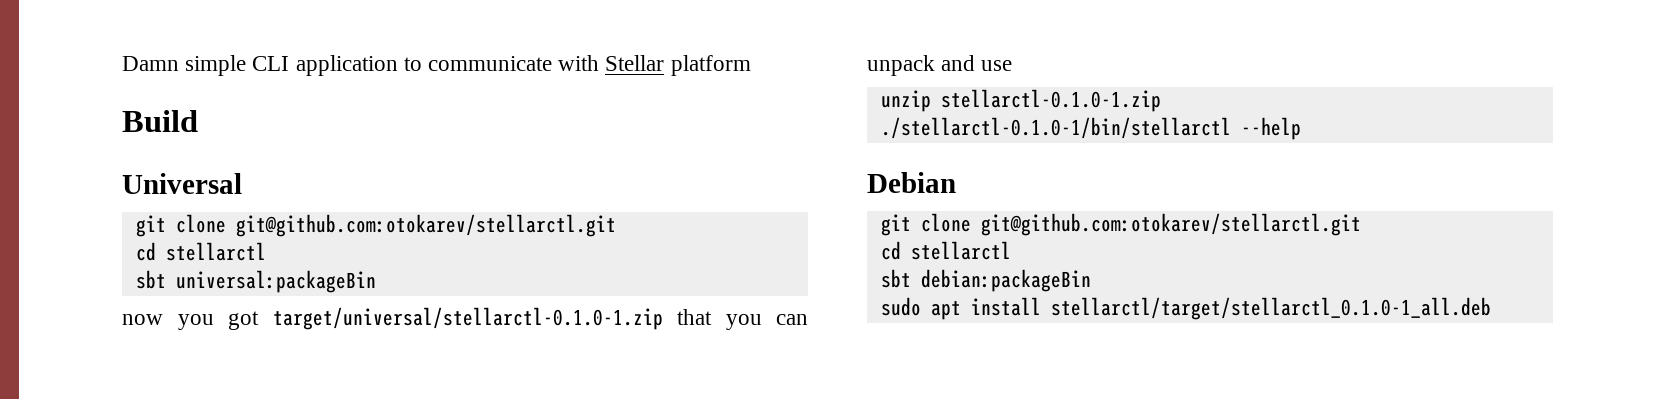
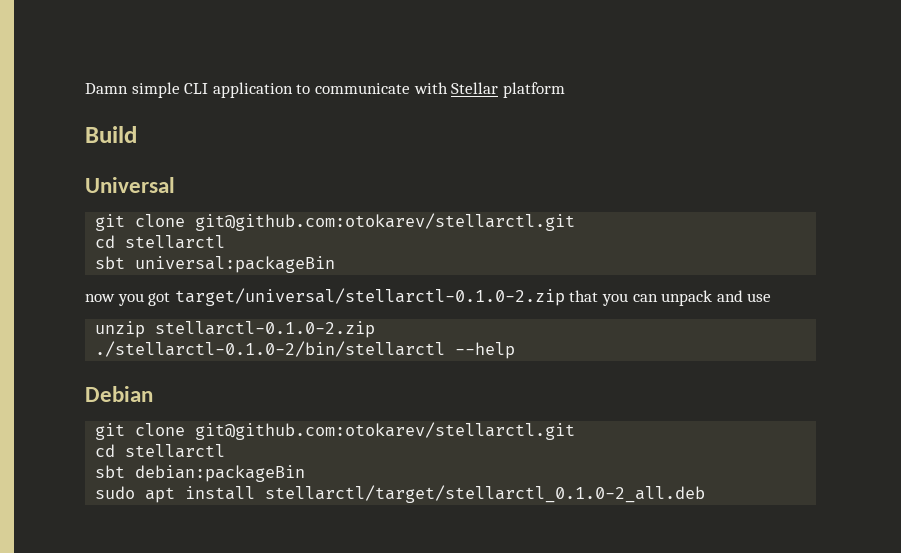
[272,307,663,330] target/universal/stellarctl-0.1.0-1.zip -> [174,288,565,306] target/universal/stellarctl-0.1.0-2.zip
[940,89,1161,112] [880,117,1231,139] stellarctl-0.1.0-1.zip // ./stellarctl-0.1.0-1/bin/stellarctl -> [155,321,376,338] [95,341,446,357] stellarctl-0.1.0-2.zip // ./stellarctl-0.1.0-2/bin/stellarctl
[1050,297,1491,320] stellarctl/target/stellarctl_0.1.0-1_all.deb -> [265,485,706,503] stellarctl/target/stellarctl_0.1.0-2_all.deb

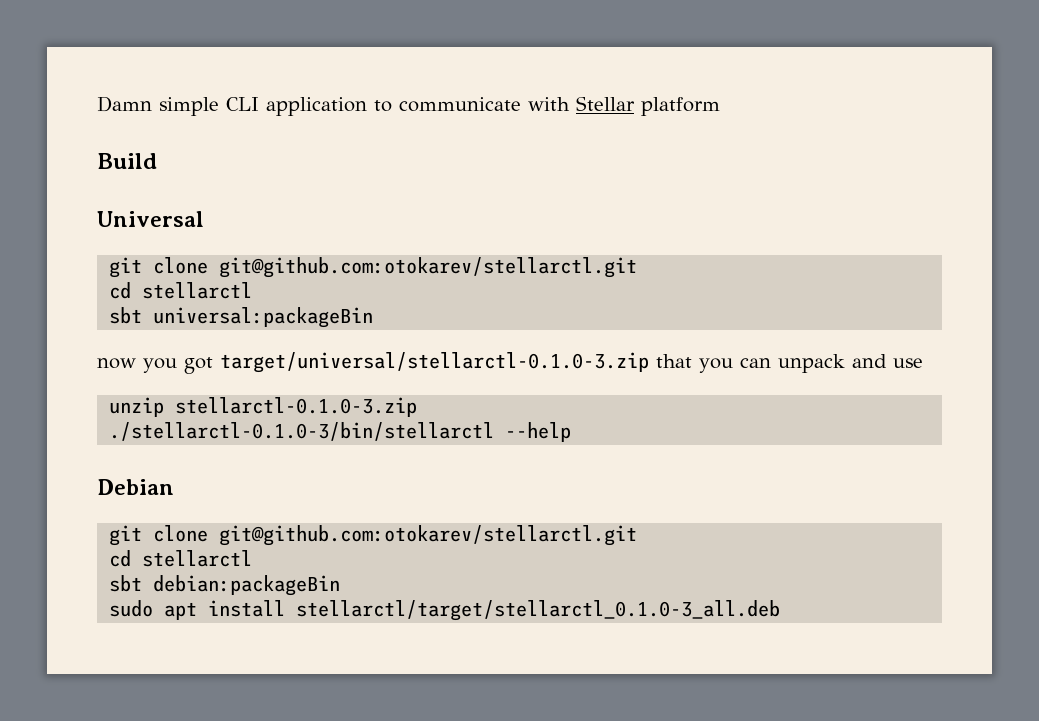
[174,288,565,306] target/universal/stellarctl-0.1.0-2.zip -> [220,352,649,373] target/universal/stellarctl-0.1.0-3.zip
[155,321,376,338] [95,341,446,357] stellarctl-0.1.0-2.zip // ./stellarctl-0.1.0-2/bin/stellarctl -> [175,397,418,417] [109,422,495,441] stellarctl-0.1.0-3.zip // ./stellarctl-0.1.0-3/bin/stellarctl
[265,485,706,503] stellarctl/target/stellarctl_0.1.0-2_all.deb -> [296,600,781,621] stellarctl/target/stellarctl_0.1.0-3_all.deb

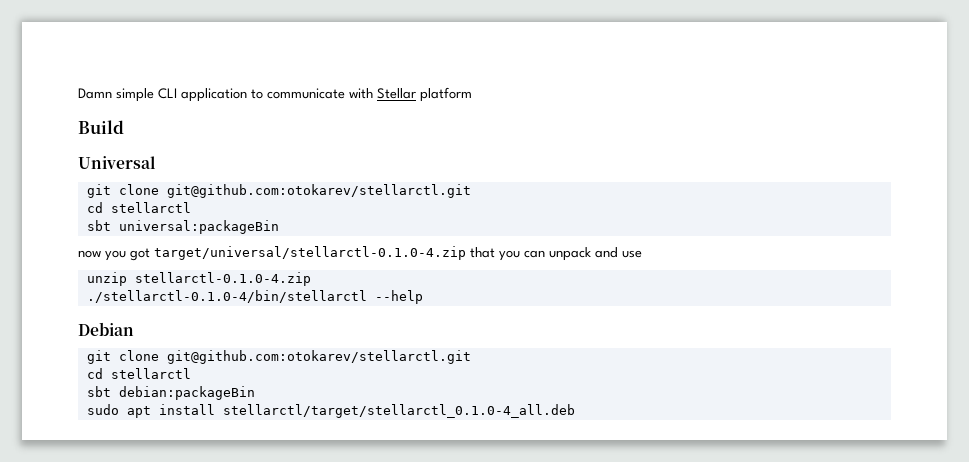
[220,352,649,373] target/universal/stellarctl-0.1.0-3.zip -> [154,246,466,260] target/universal/stellarctl-0.1.0-4.zip
[175,397,418,417] [109,422,495,441] stellarctl-0.1.0-3.zip // ./stellarctl-0.1.0-3/bin/stellarctl -> [134,272,311,286] [86,290,367,303] stellarctl-0.1.0-4.zip // ./stellarctl-0.1.0-4/bin/stellarctl
[296,600,781,621] stellarctl/target/stellarctl_0.1.0-3_all.deb -> [222,404,575,418] stellarctl/target/stellarctl_0.1.0-4_all.deb

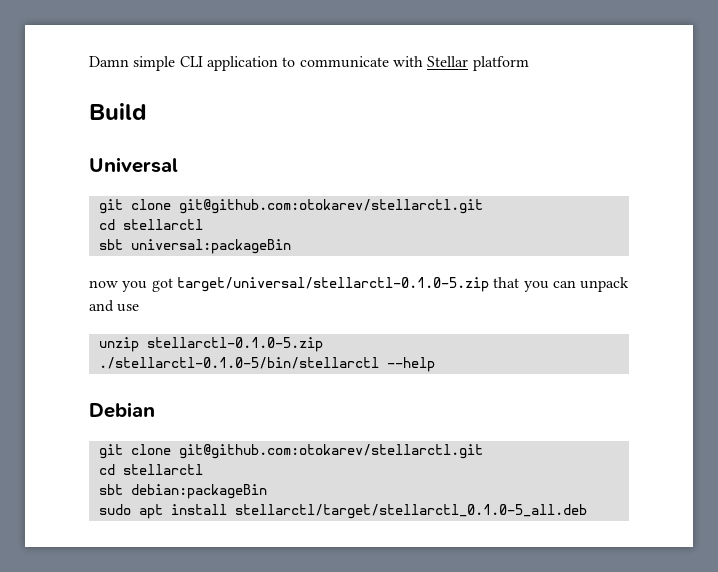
[154,246,466,260] target/universal/stellarctl-0.1.0-4.zip -> [176,277,489,292] target/universal/stellarctl-0.1.0-5.zip
[134,272,311,286] [86,290,367,303] stellarctl-0.1.0-4.zip // ./stellarctl-0.1.0-4/bin/stellarctl -> [146,337,323,352] [98,357,379,369] stellarctl-0.1.0-5.zip // ./stellarctl-0.1.0-5/bin/stellarctl
[222,404,575,418] stellarctl/target/stellarctl_0.1.0-4_all.deb -> [234,504,587,519] stellarctl/target/stellarctl_0.1.0-5_all.deb

